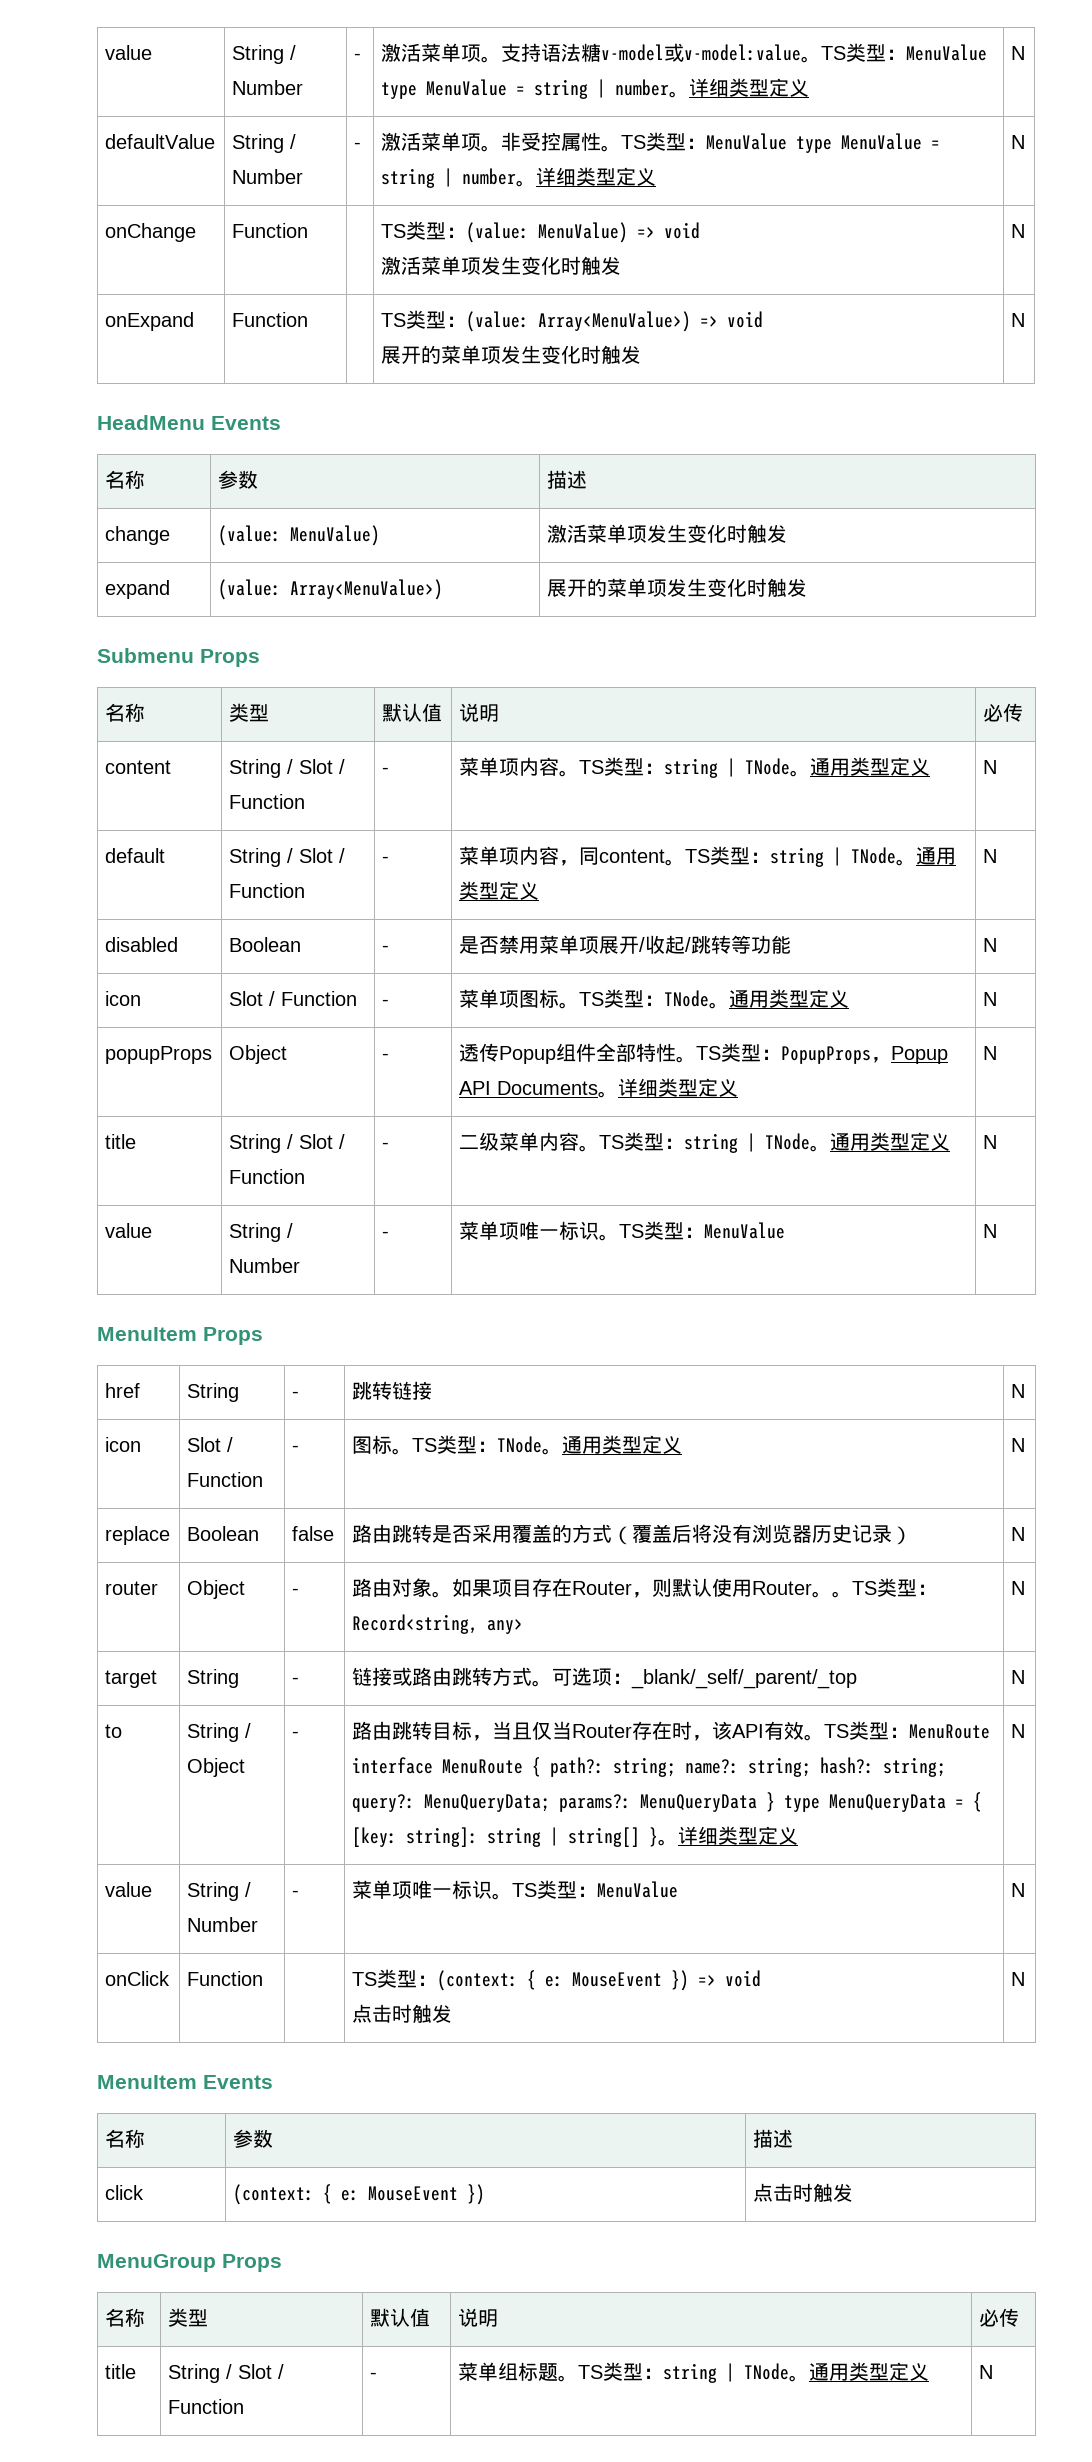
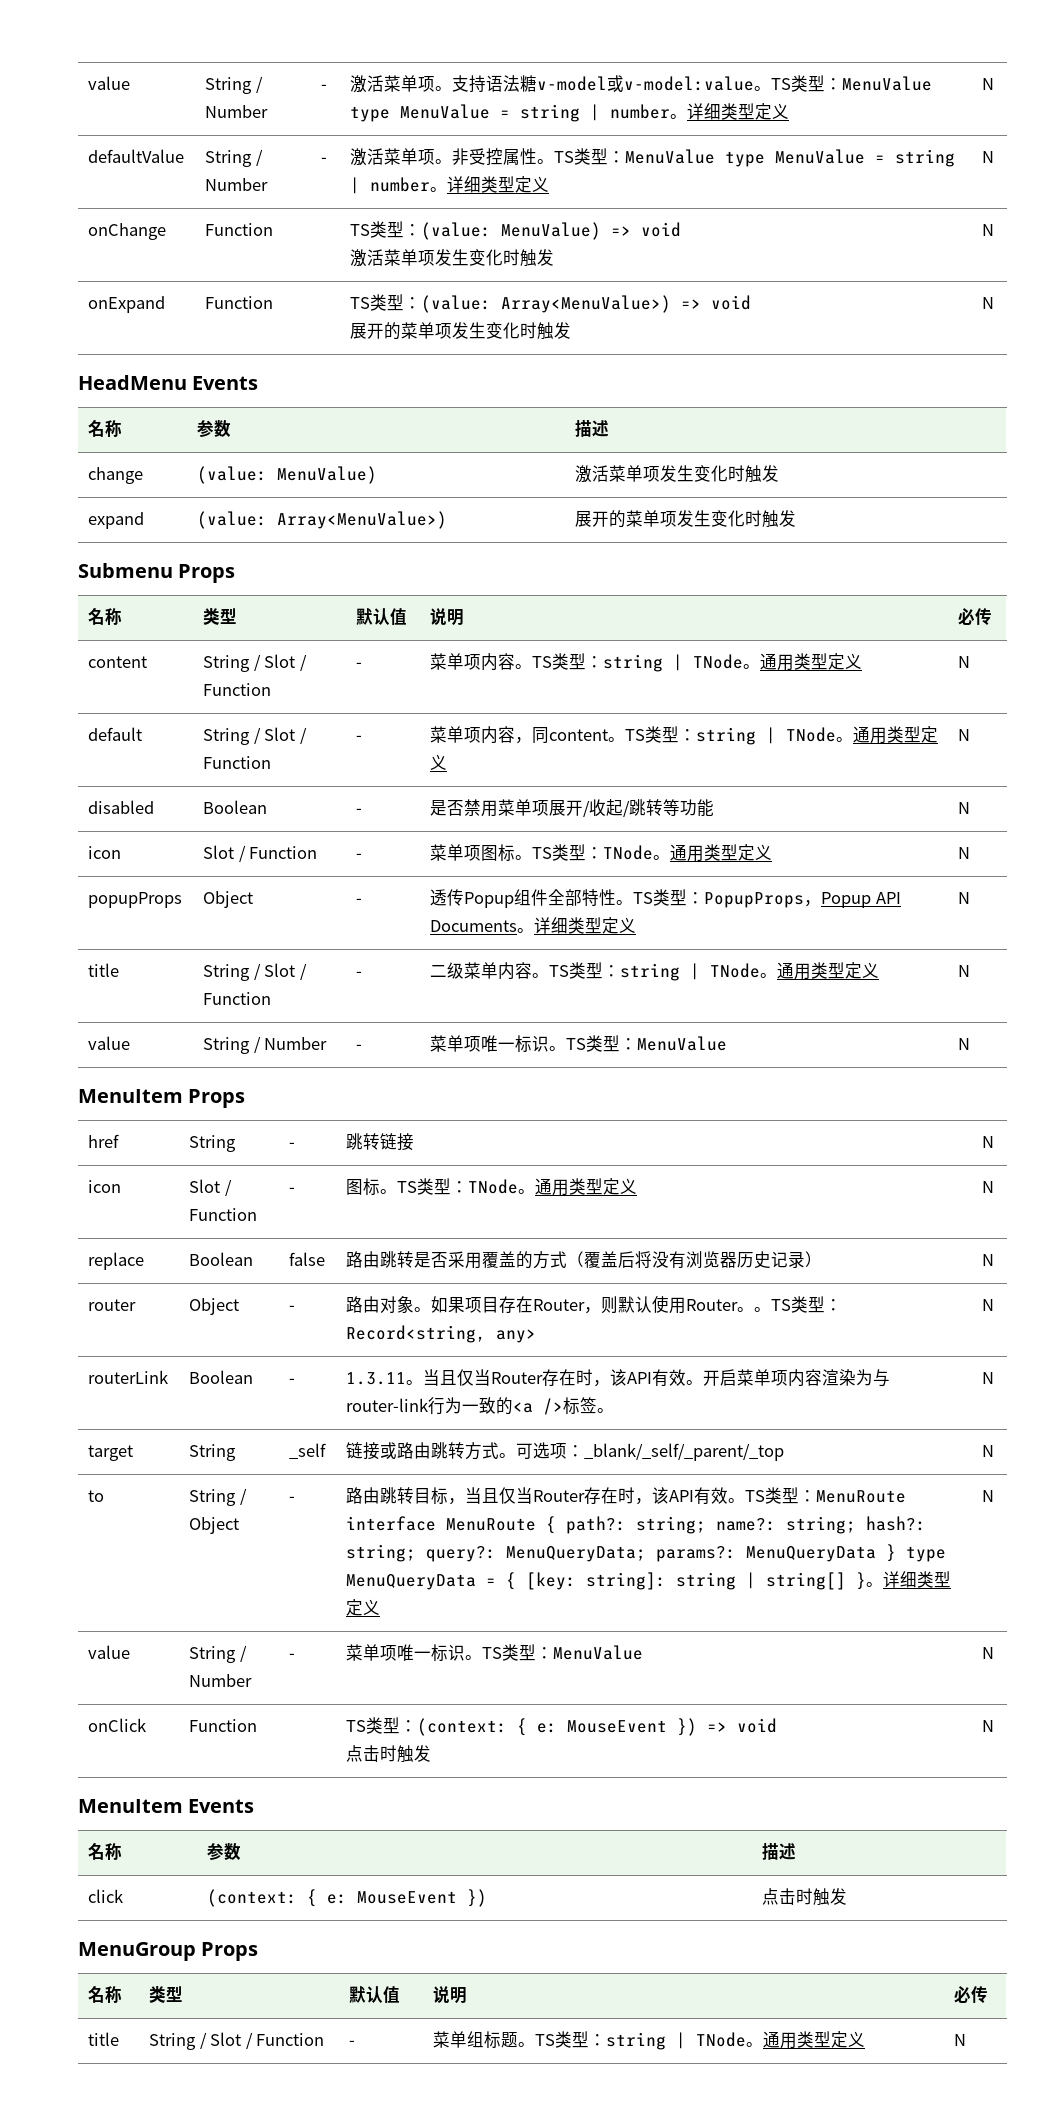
(1026, 1588) none -> [88,1370,169,1384] [189,1370,254,1384] [289,1378,296,1384] [346,1369,891,1387] [346,1397,615,1415] [982,1372,995,1384] // routerLink | Boolean | - | 1.3.11。当且仅当Router存在时，该API有效。开启菜单项内容渲染为与router-link行为一致的<a />标签。 | N
[292,1677,300,1684] - -> [289,1443,327,1459] _self

